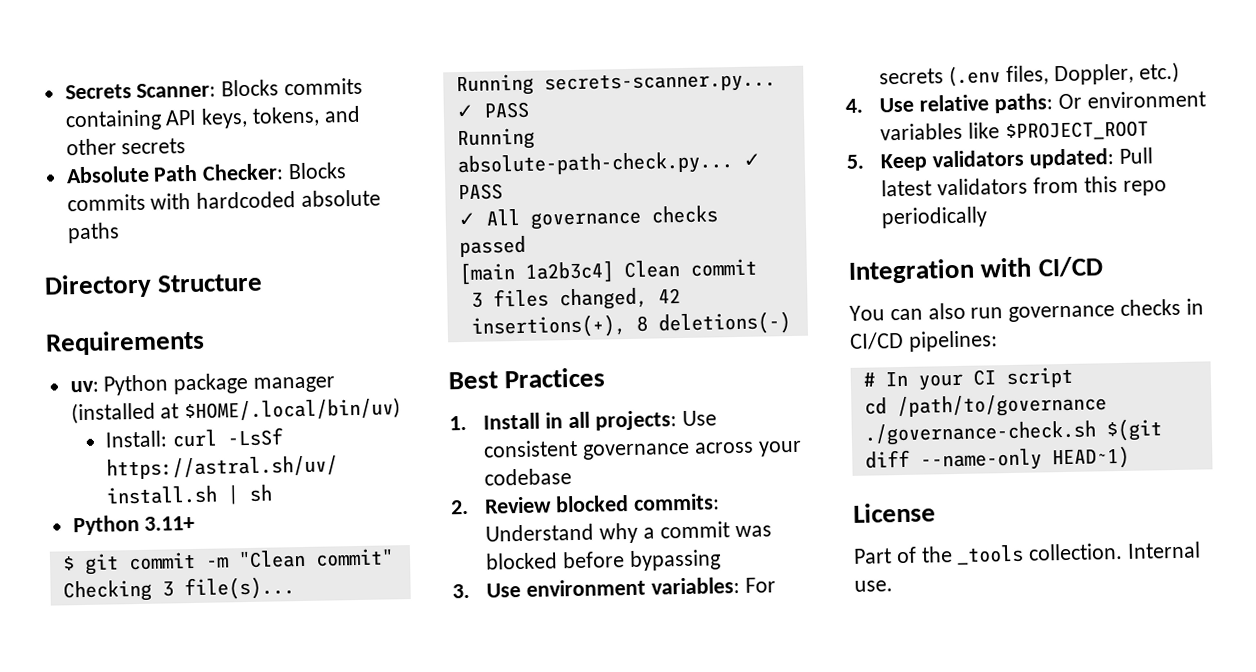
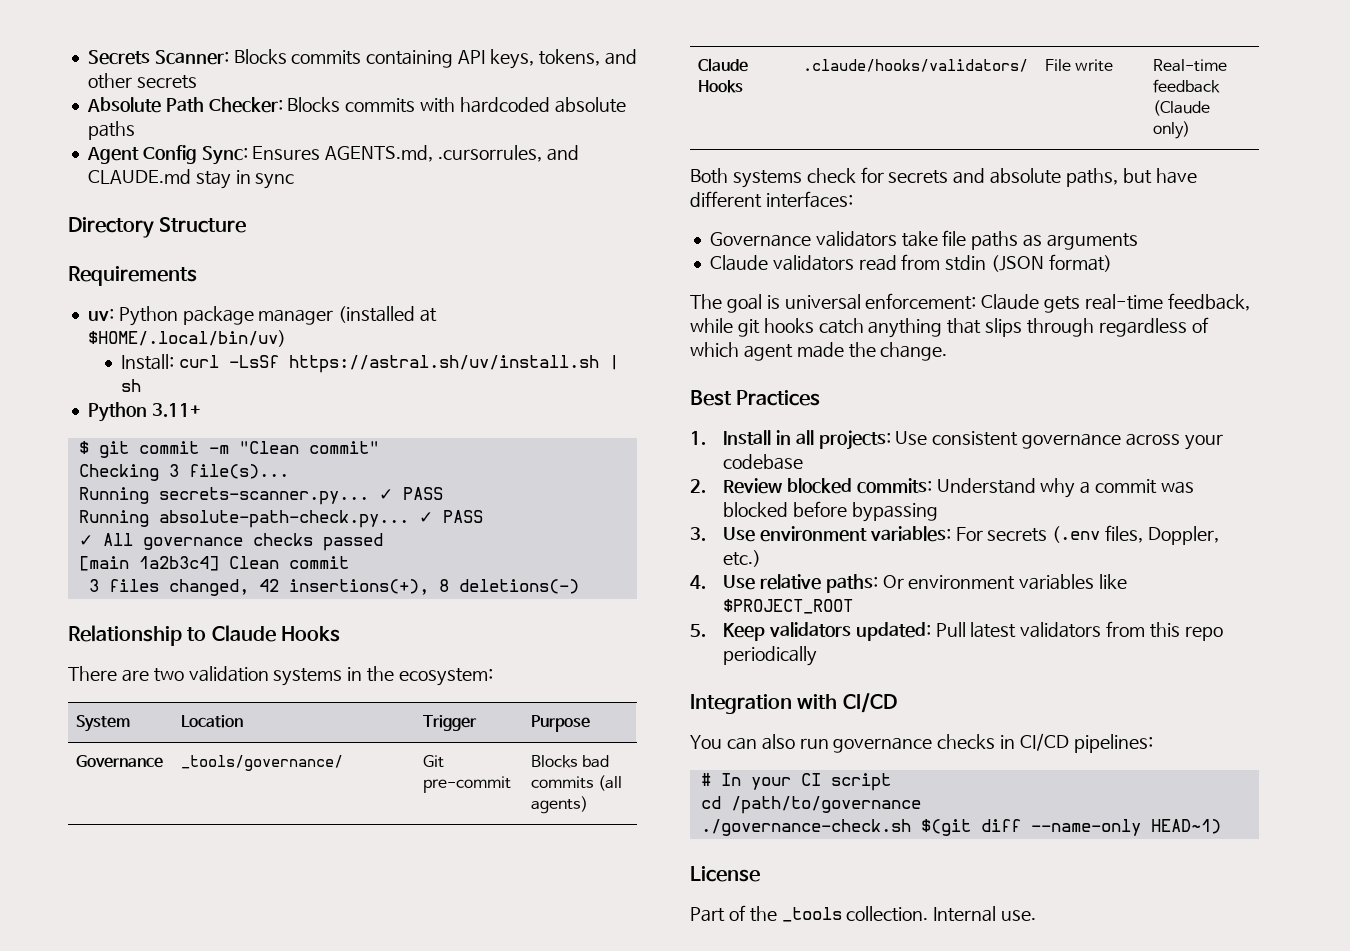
(120, 233) none -> [86,145,579,165] [87,169,295,189] // Agent Config Sync: Ensures AGENTS.md, .cursorrules, and CLAUDE.md stay in sync
(791, 323) none -> [68,625,341,646] [68,666,494,686] [76,715,131,732] [181,715,244,728] [423,715,478,731] [531,715,591,732] [76,755,164,768] [181,755,344,771] [423,755,445,768] [423,776,512,793] [531,755,610,768] [531,775,623,791] [531,796,589,814] [698,58,749,72] [698,80,744,93] [803,59,1029,72] [1045,59,1114,72] [1153,59,1228,72] [1153,79,1221,93] [1153,100,1211,116] [1153,121,1191,139] [690,167,1197,188] [690,191,853,208] [709,230,1138,250] [709,254,1112,272] [690,293,1250,313] [690,317,1209,338] [690,342,948,361] // Relationship to Claude Hooks // There are two validation systems in the ecosystem: // System | Location | Trigger | Purpose // Governance | _tools/governance/ | Git pre-commit | Blocks bad commits (all agents) // Claude Hooks | .claude/hooks/validators/ | File write | Real-time feedback (Claude only) // Both systems check for secrets and absolute paths, but have different interfaces: // Governance validators take file paths as arguments // Claude validators read from stdin (JSON format) // The goal is universal enforcement: Claude gets real-time feedback, while git hooks catch anything that slips through regardless of which agent made the change.

